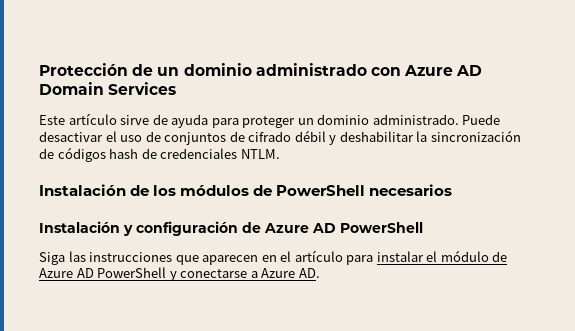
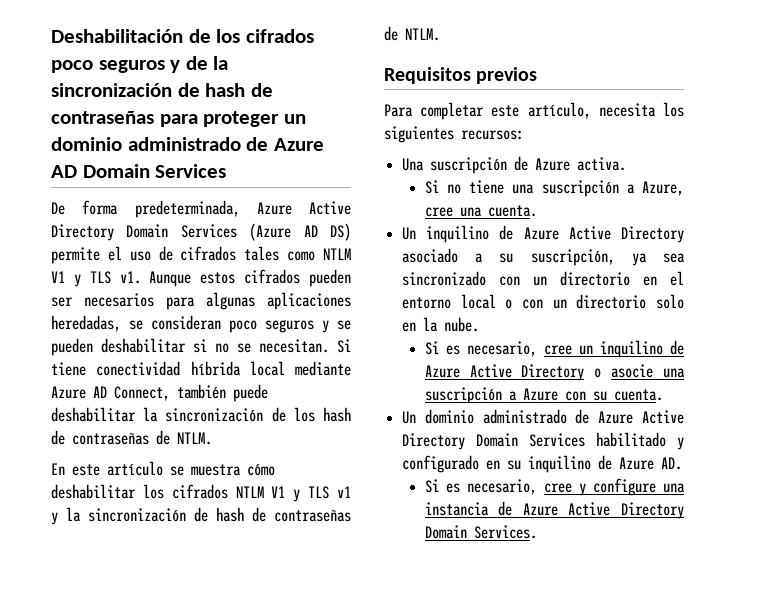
[39,63,154,76] Protección de -> [51,29,314,43] [51,56,229,73] [51,83,273,97] [51,111,280,127] Deshabilitación de los cifrados poco seguros y de la sincronización de hash de contraseñas para proteger
[370,67,401,76] con -> [246,137,269,151] de
[39,113,501,128] [39,130,337,145] Este artículo sirve de ayuda para proteger un dominio administrado. Puede desactivar el uso de conjuntos de cifrado débil y -> [51,200,351,218] [51,223,351,241] [51,246,351,264] [51,269,351,287] [51,292,351,310] [51,315,351,333] [51,338,351,356] [51,361,351,376] [51,384,268,402] De forma predeterminada, Azure Active Directory Domain Services (Azure AD DS) permite el uso de cifrados tales como NTLM V1 y TLS v1. Aunque estos cifrados pueden ser necesarios para algunas aplicaciones heredadas, se consideran poco seguros y se pueden deshabilitar si no se necesitan. Si tiene conectividad híbrida local mediante Azure AD Connect, también puede
[57,147,280,162] [39,184,453,196] [39,221,423,236] [39,250,508,265] [39,267,320,281] códigos hash de credenciales NTLM. // Instalación de los módulos de PowerShell necesarios // Instalación y configuración de Azure AD PowerShell // Siga las instrucciones que aparecen en el artículo para instalar el módulo de Azure AD PowerShell y conectarse a Azure AD. -> [293,407,351,422] [51,430,212,445] [51,461,275,476] [51,484,351,502] [51,507,351,525] [384,26,440,41] [384,67,538,84] [384,102,684,120] [384,126,524,143] [402,156,627,174] [424,180,684,197] [424,205,537,217] [402,225,684,243] [402,248,685,266] [402,271,684,286] [402,294,684,309] [402,317,480,332] [424,340,684,358] [424,364,685,381] [424,387,663,404] [402,409,684,424] [402,432,684,450] [402,455,683,473] [424,478,685,496] [424,501,684,519] [424,525,537,539] los hash de contraseñas de NTLM. // En este artículo se muestra cómo deshabilitar los cifrados NTLM V1 y TLS v1 y la sincronización de hash de contraseñas de NTLM. // Requisitos previos // Para completar este artículo, necesita los siguientes recursos: // Una suscripción de Azure activa. // Si no tiene una suscripción a Azure, cree una cuenta. // Un inquilino de Azure Active Directory asociado a su suscripción, ya sea sincronizado con un directorio en el entorno local o con un directorio solo en la nube. // Si es necesario, cree un inquilino de Azure Active Directory o asocie una suscripción a Azure con su cuenta. // Un dominio administrado de Azure Active Directory Domain Services habilitado y configurado en su inquilino de Azure AD. // Si es necesario, cree y configure una instancia de Azure Active Directory Domain Services.

